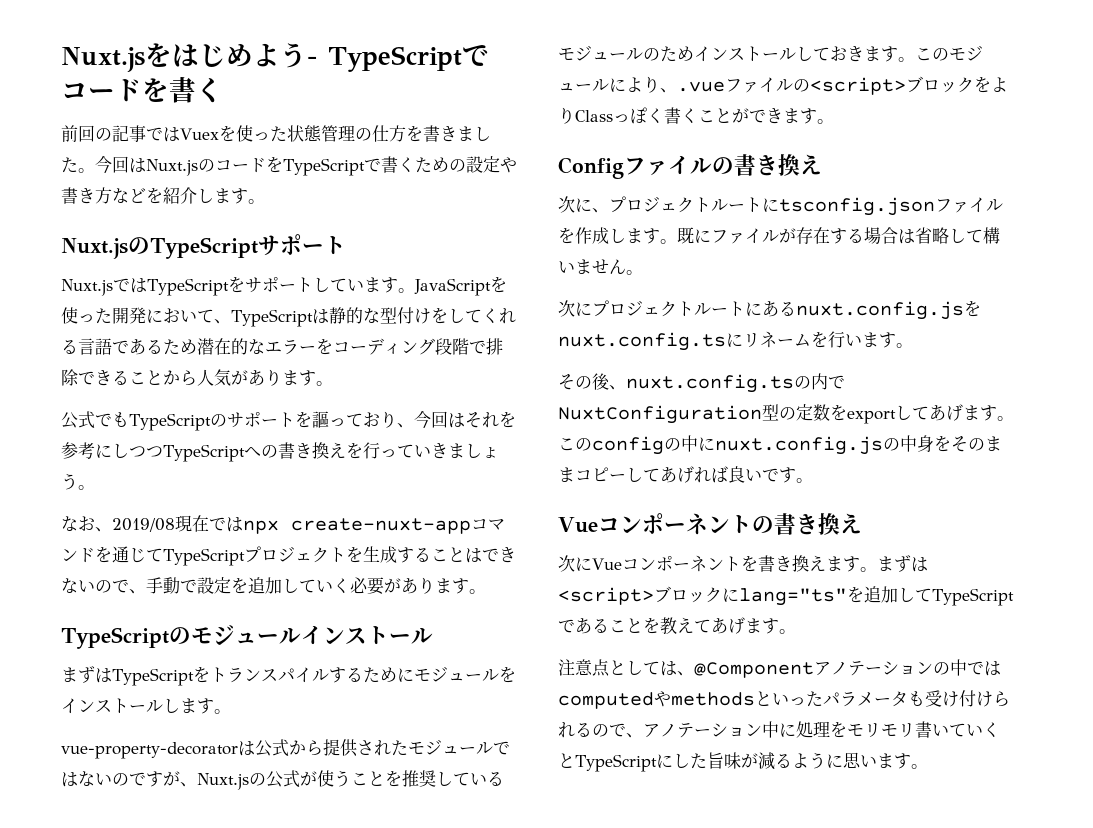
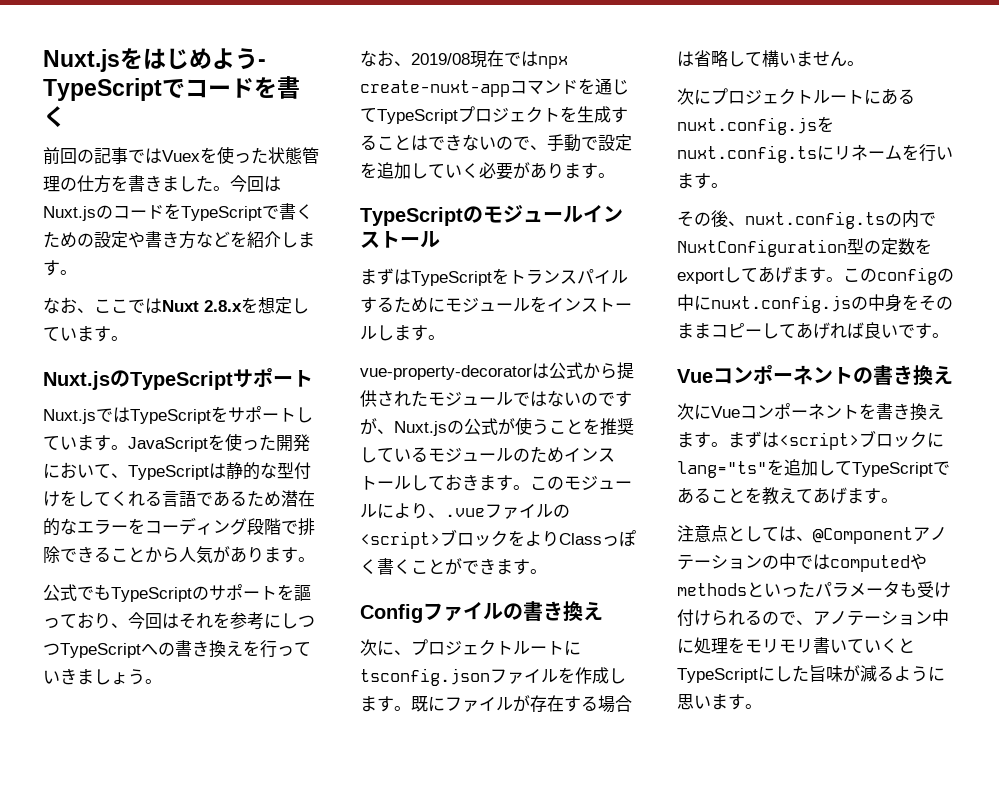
(265, 201) none -> [43,297,309,314] [43,326,128,342] // なお、ここではNuxt 2.8.xを想定しています。

